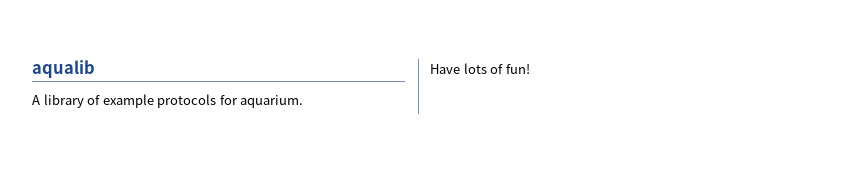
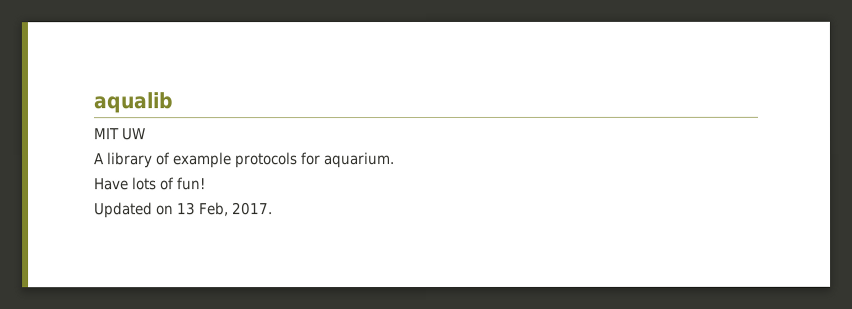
(95, 69) none -> [93,128,146,141] // MIT UW
(530, 69) none -> [94,202,274,219] // Updated on 13 Feb, 2017.

